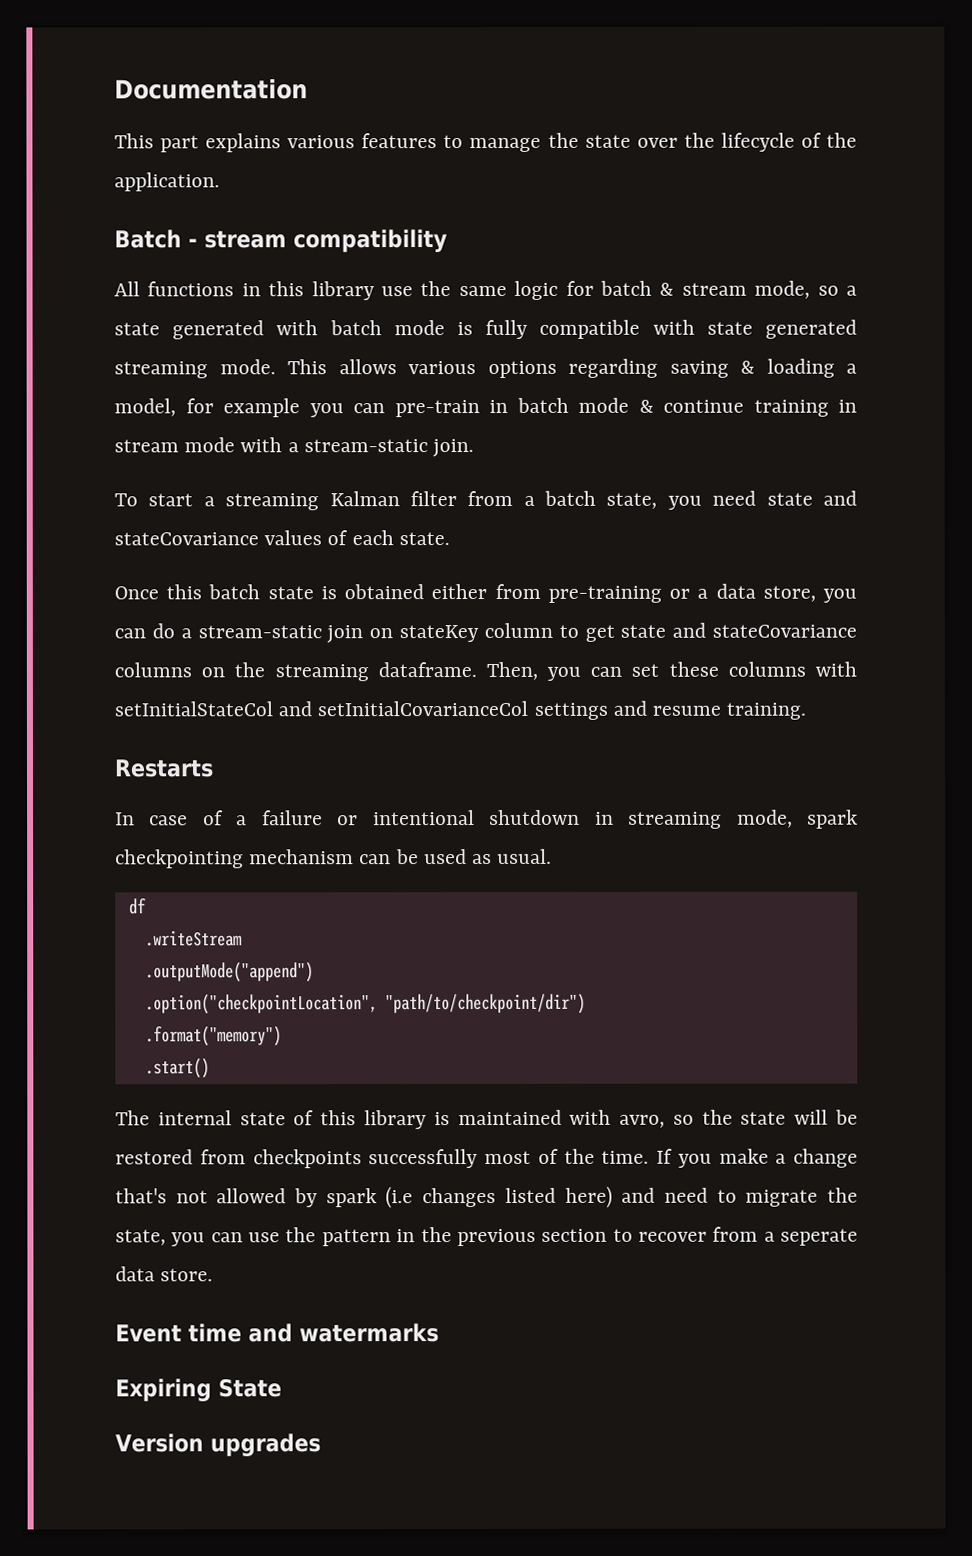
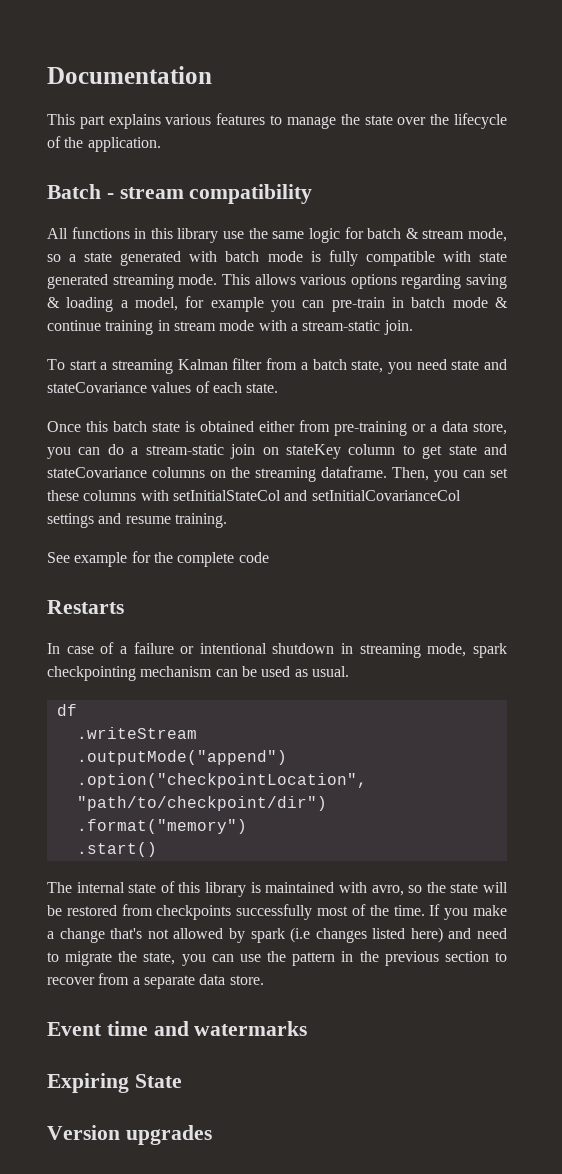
(807, 711) none -> [47,551,269,567] // See example for the complete code
[780,1228,858,1246] seperate -> [143,975,195,989] separate

